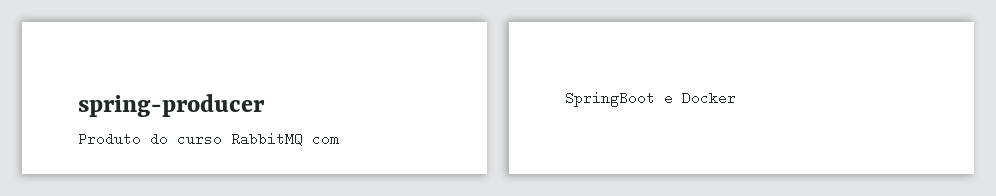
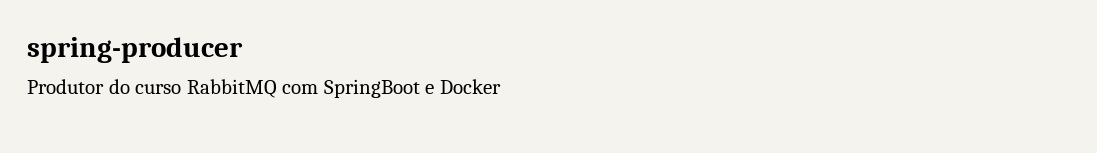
[78,132,141,146] Produto -> [27,79,104,94] Produtor

